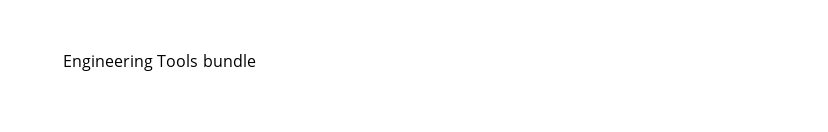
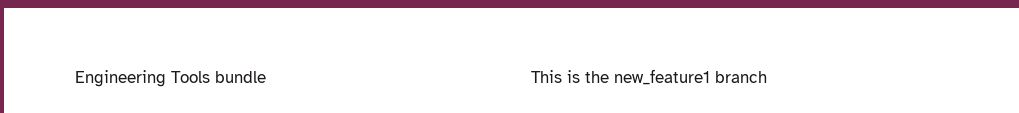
(256, 60) none -> [531,69,767,85] // This is the new_feature1 branch

